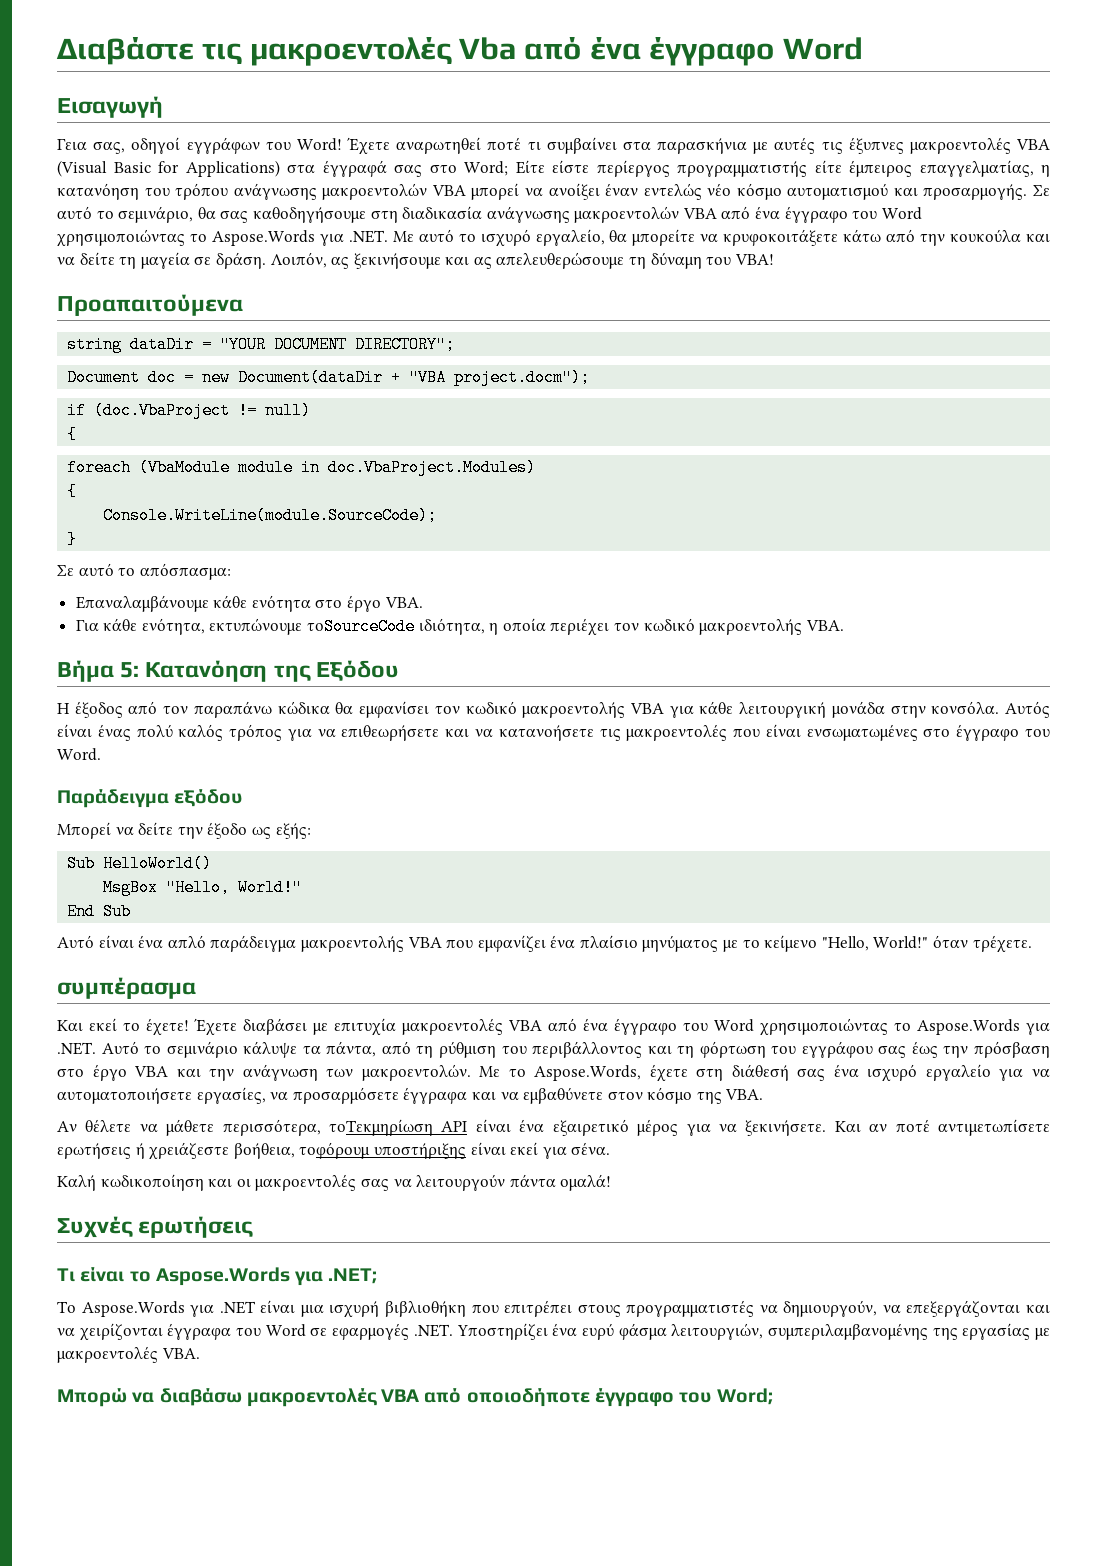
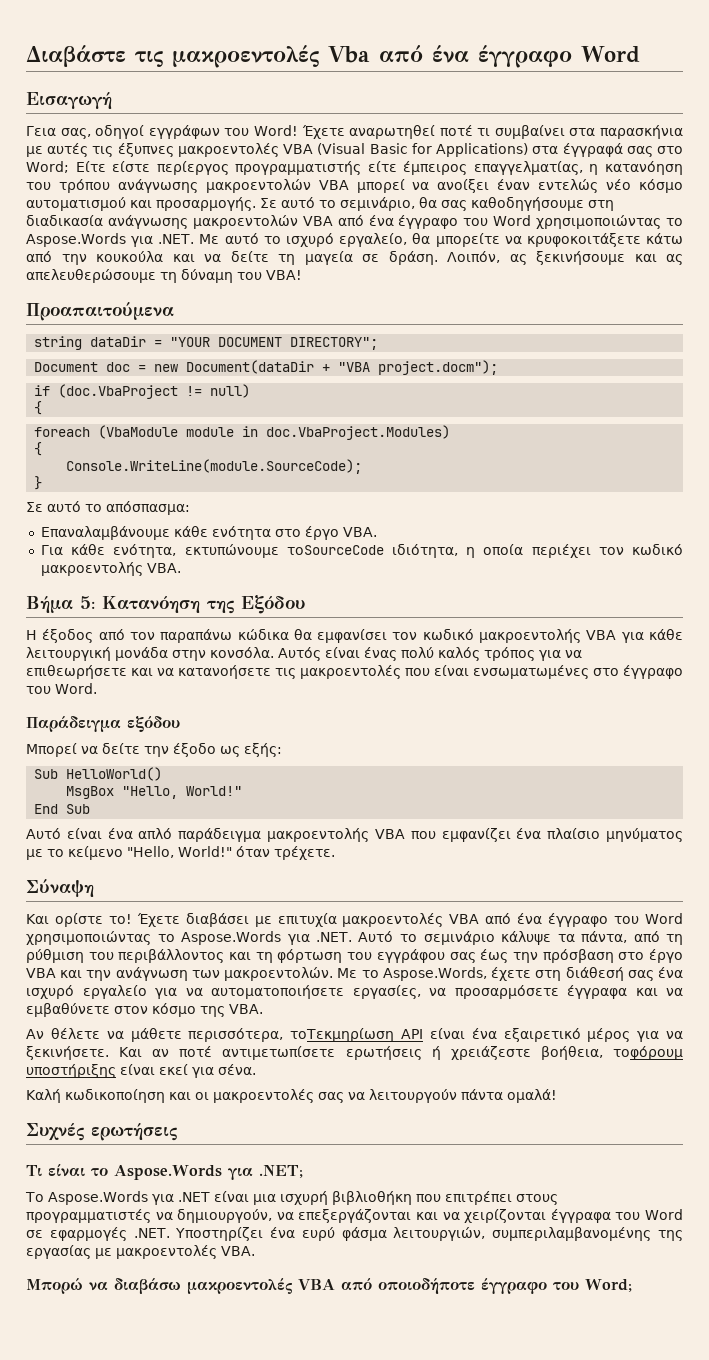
[57,977,196,999] [57,1018,189,1036] συμπέρασμα // Και εκεί το έχετε! -> [26,879,94,897] [26,913,132,927] Σύναψη // Και ορίστε το!

